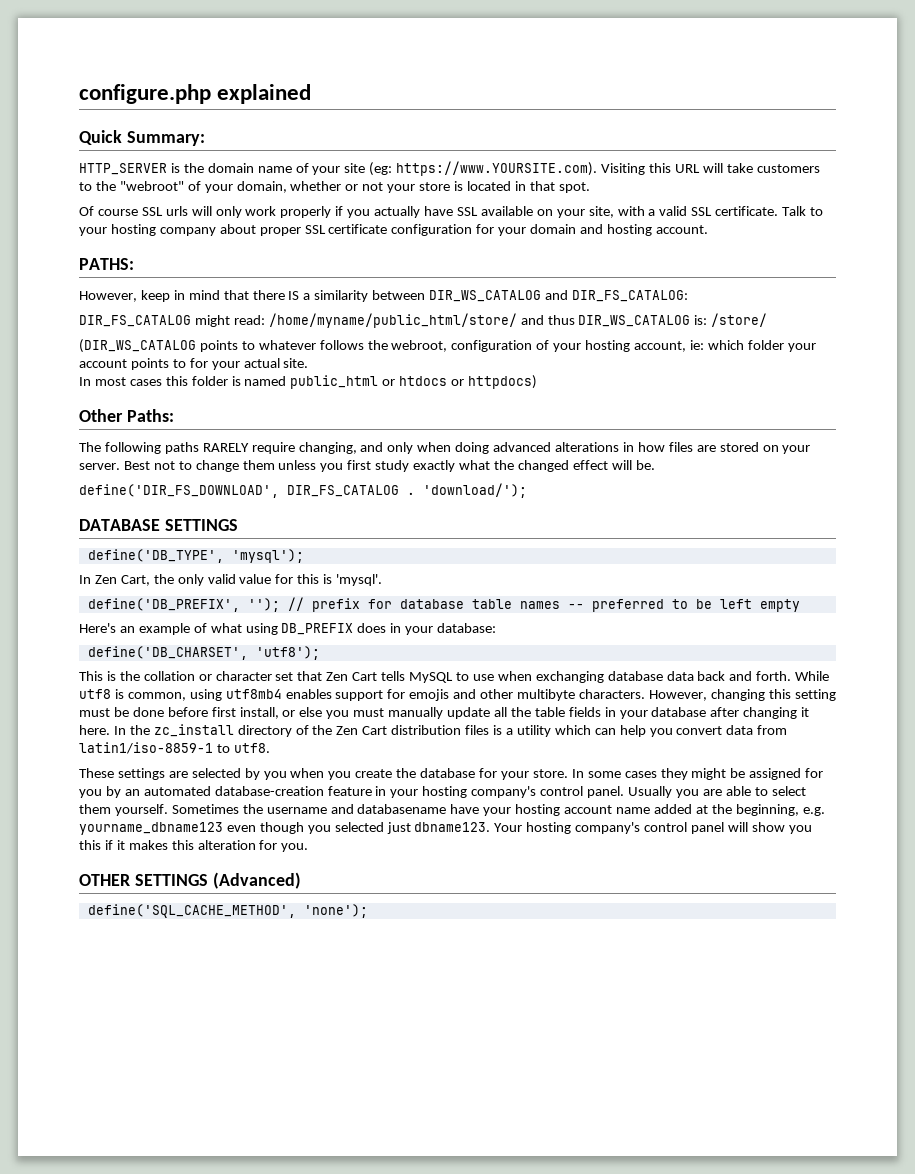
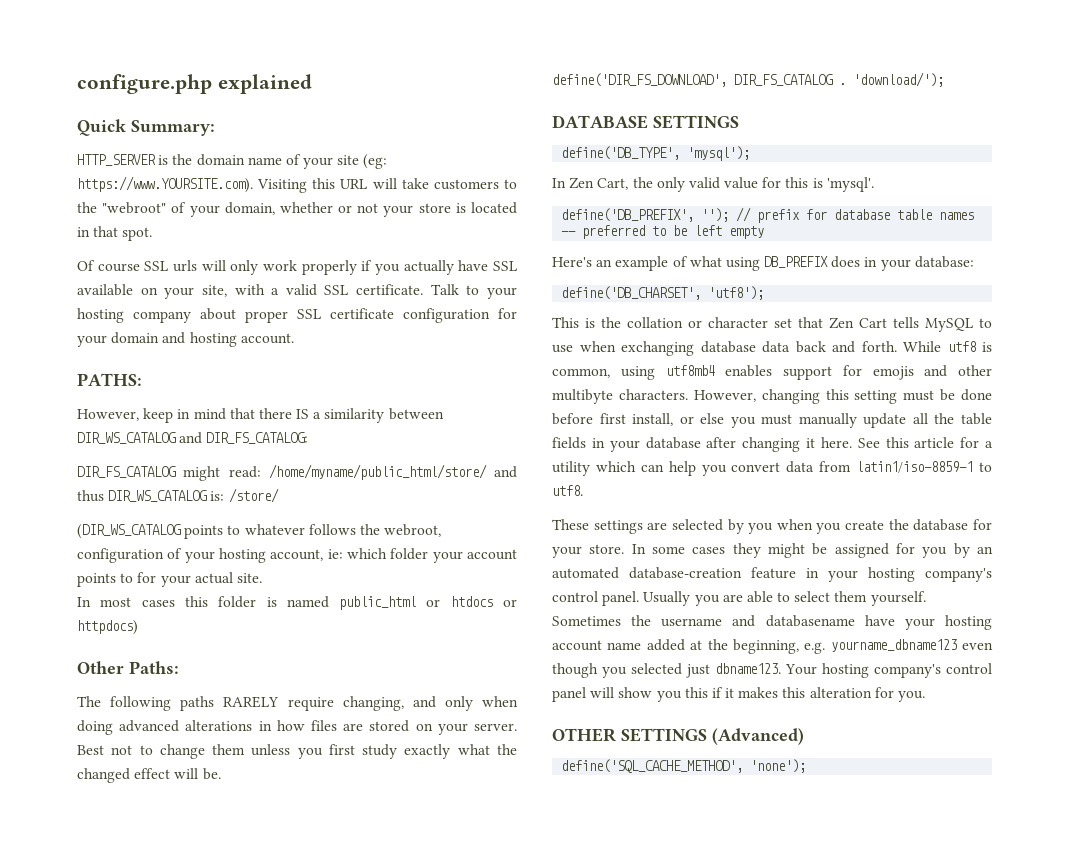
[113,724,503,737] In the zc_install directory of the Zen Cart distribution files is -> [857,437,980,448] See this article for

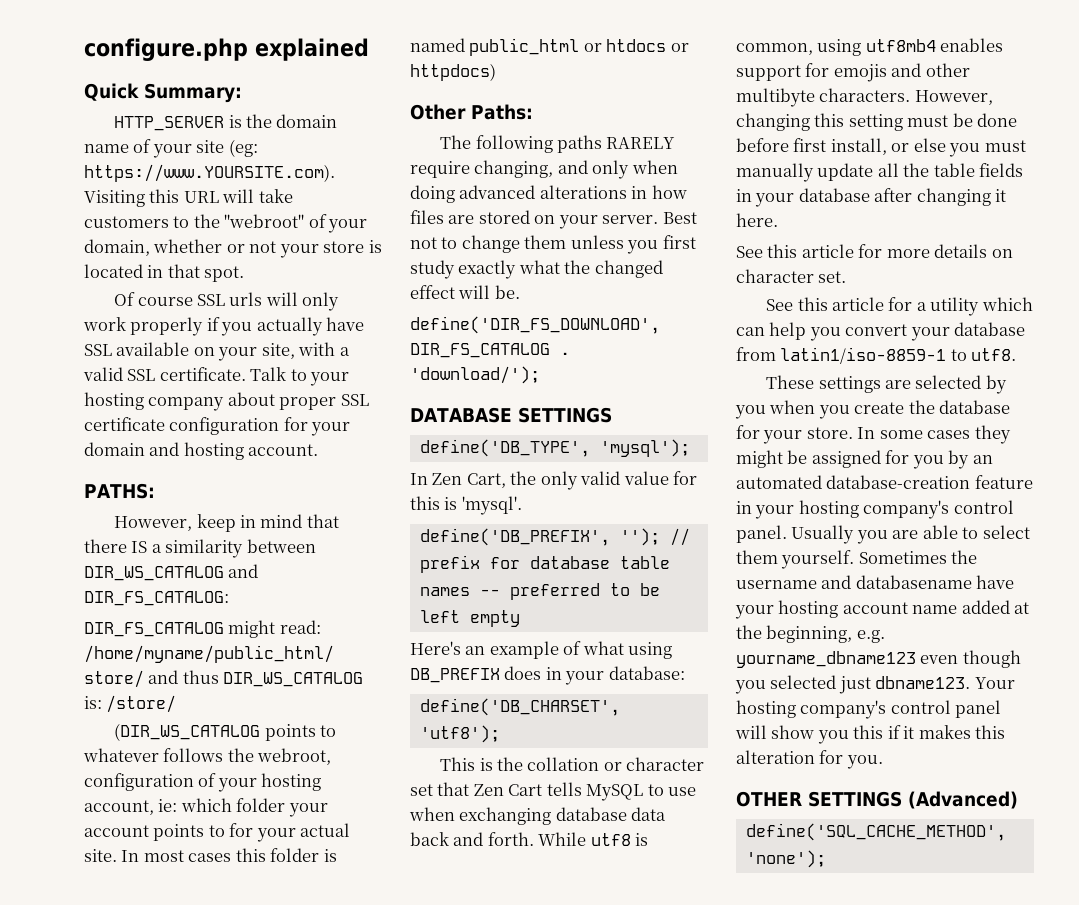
(262, 578) // -> (117, 855) none
(852, 442) none -> [736,244,1013,258] [736,269,847,283] // See this article for more details on character set. //
[786,461,815,473] data -> [910,322,1026,341] your database

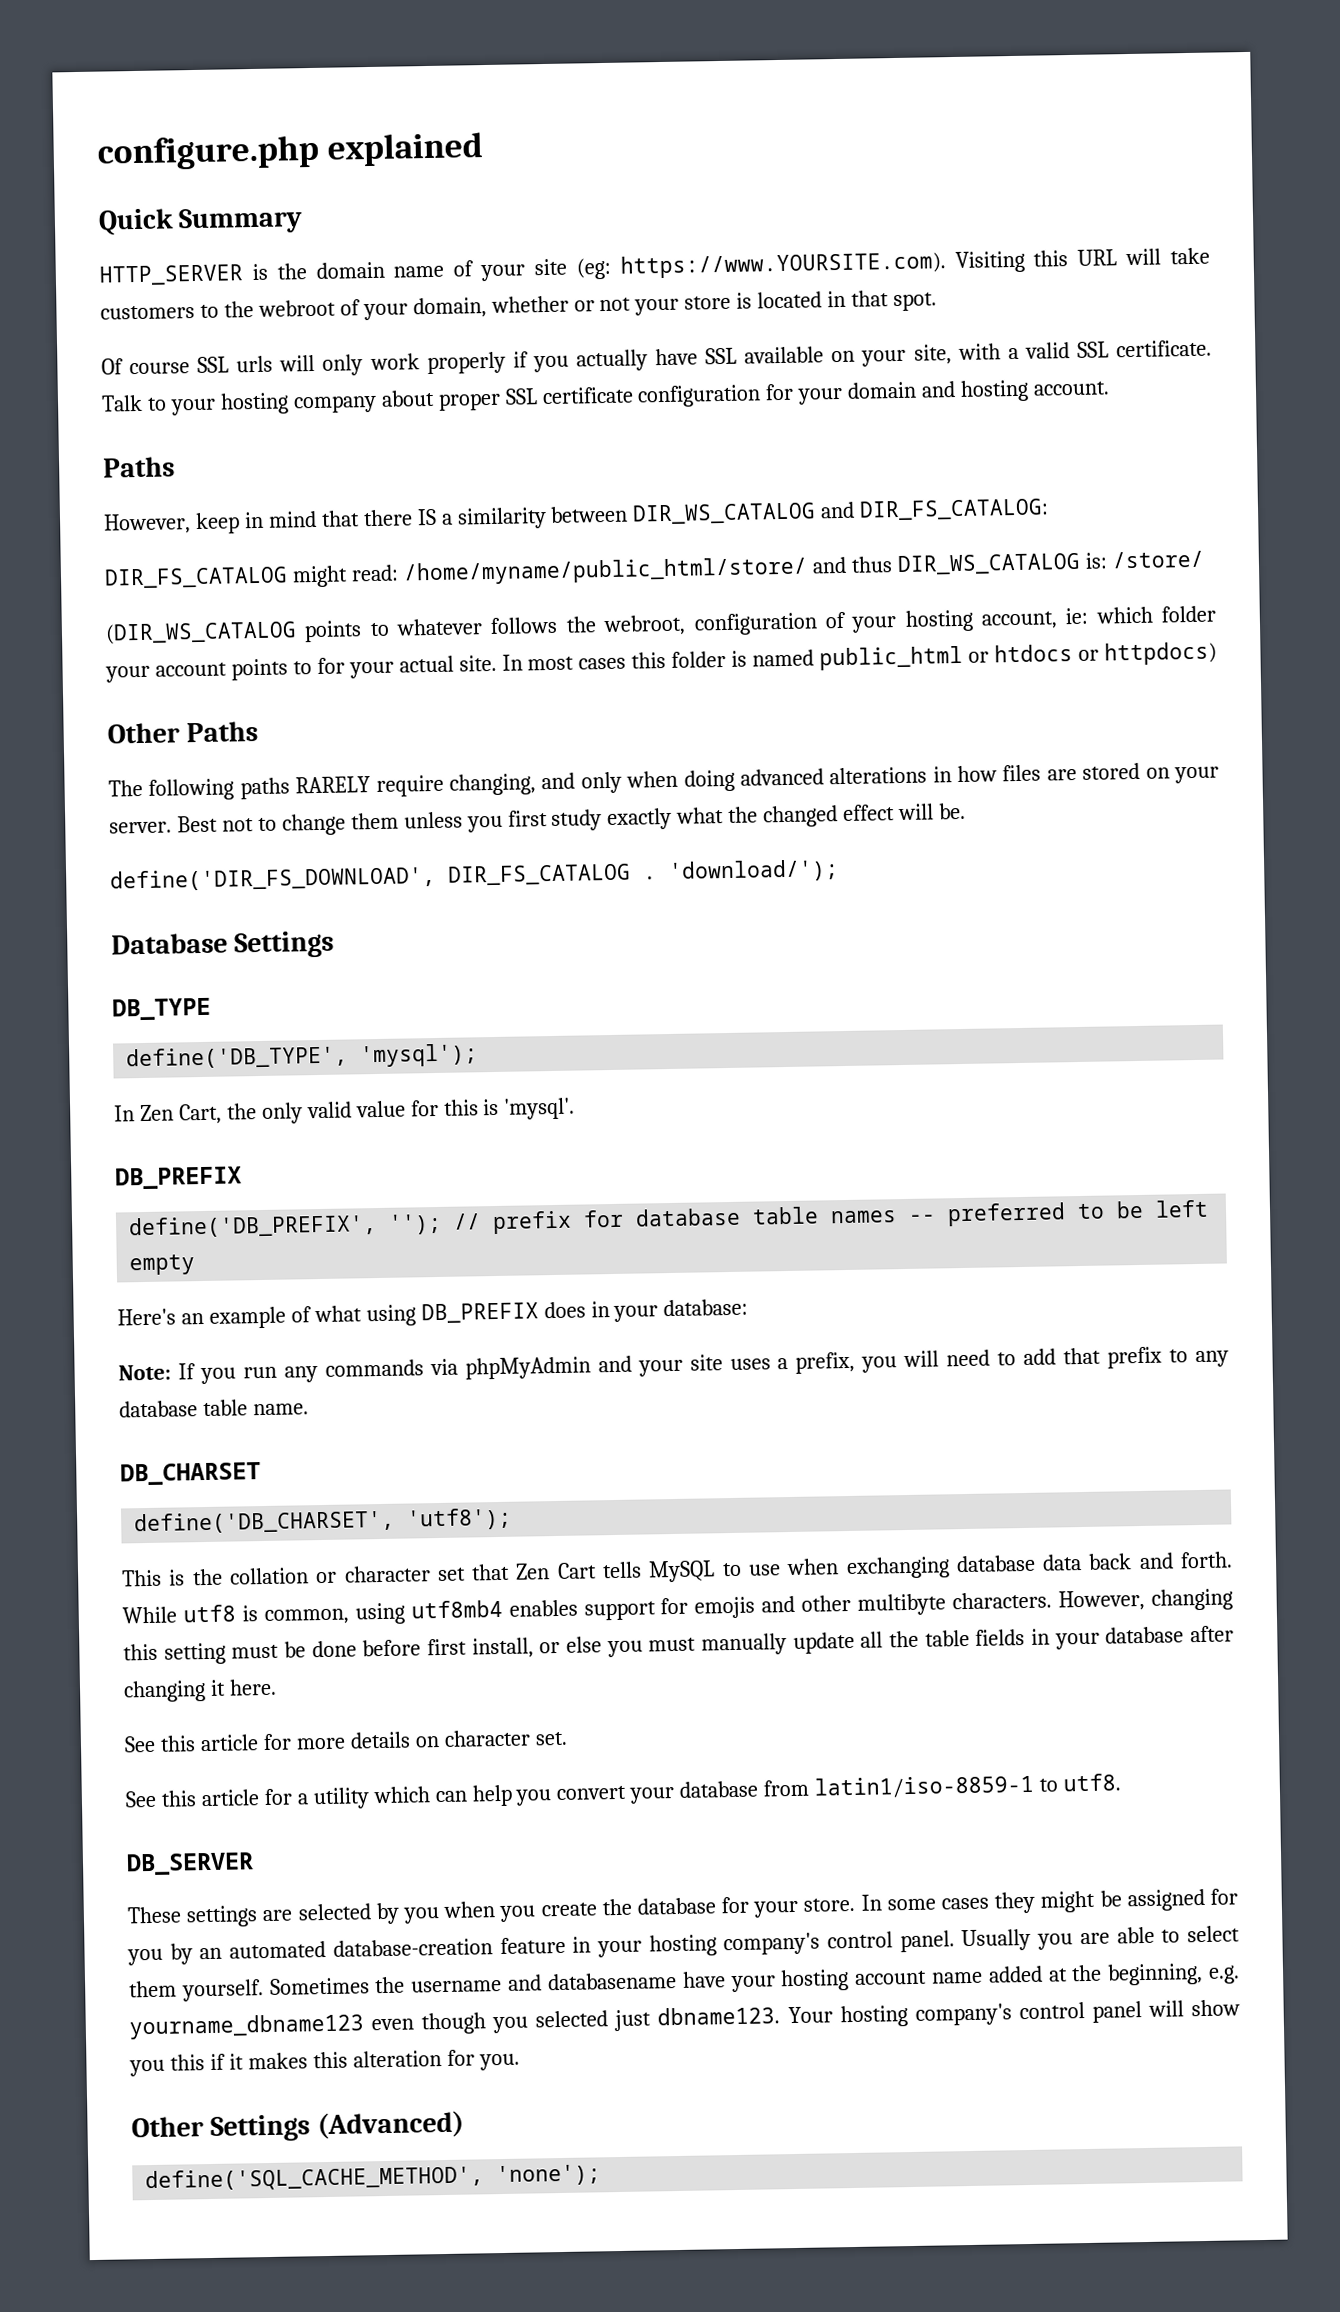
[144,83,242,103] Summary: -> [178,207,304,235] Summary
[224,214,305,228] "webroot" -> [257,299,336,317] webroot
[84,483,155,499] PATHS: -> [102,456,175,478] Paths
[471,104,533,120] Paths: -> [186,720,259,743] Paths
[410,407,612,423] DATABASE SETTINGS -> [111,930,335,959] [112,997,211,1021] Database Settings // DB_TYPE
(522, 505) none -> [115,1166,242,1190] // DB_PREFIX
(685, 673) none -> [118,1346,1230,1385] [119,1399,309,1418] [120,1462,261,1486] // Note: If you run any commands via phpMyAdmin and your site uses a prefix, you will need to add that prefix to any database table name. // DB_CHARSET
(1017, 354) none -> [126,1852,254,1876] // DB_SERVER
[736,791,902,807] OTHER SETTINGS -> [131,2114,311,2142] Other Settings

